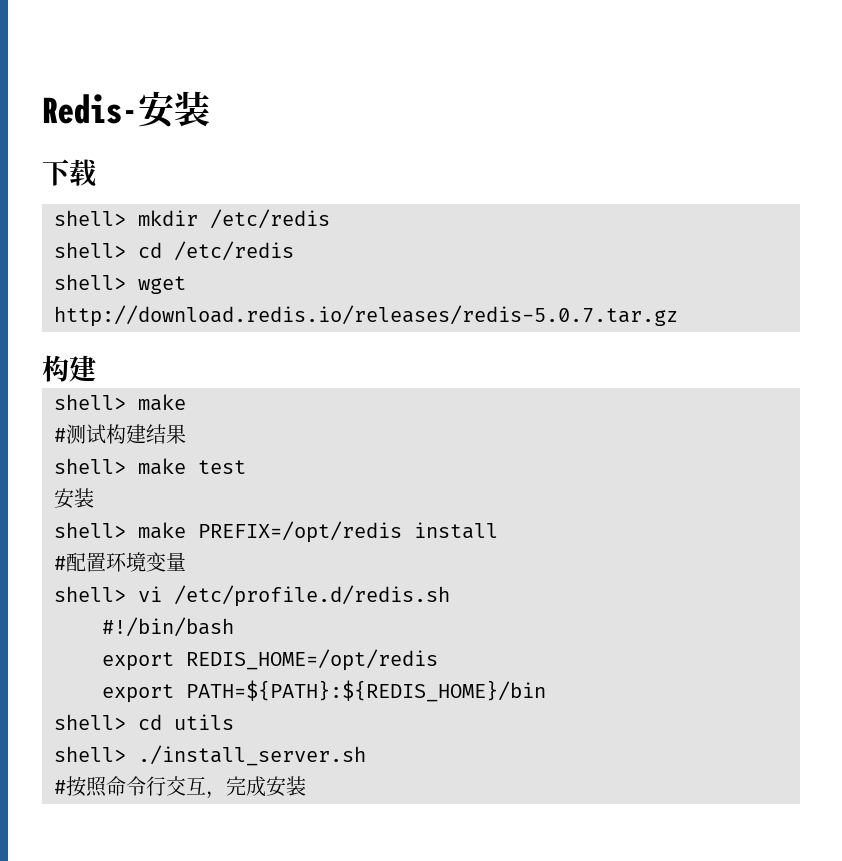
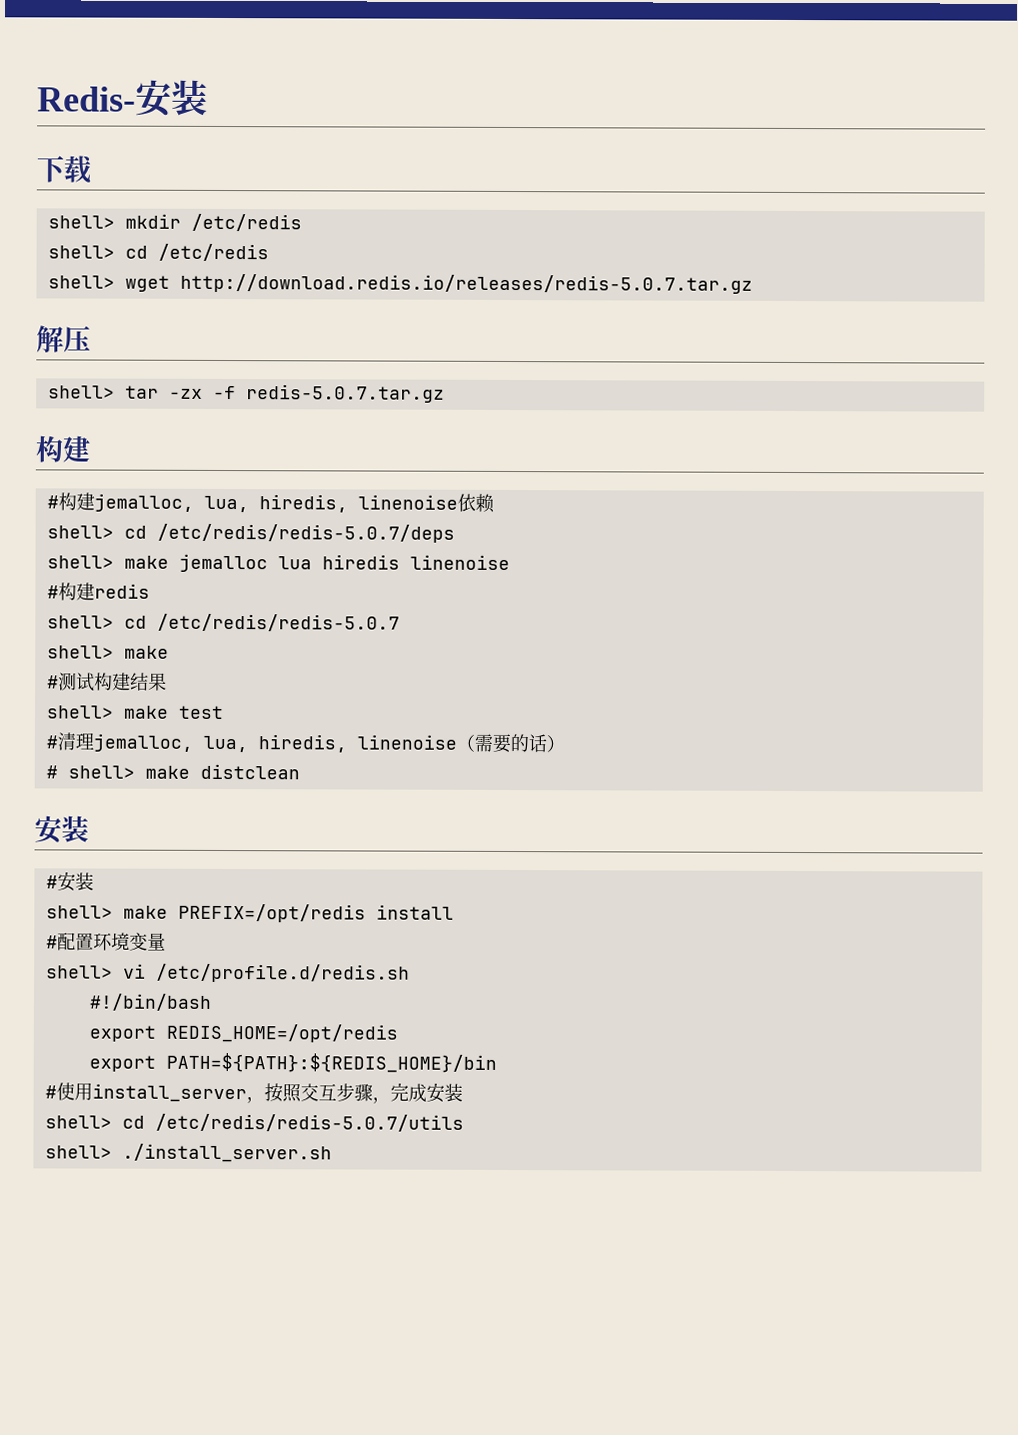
[42,355,96,382] 构建 -> [36,325,91,353] [48,384,445,403] [35,435,90,463] [47,492,495,513] [47,523,455,543] [47,553,510,573] [47,582,150,601] [47,613,400,632] 解压 // shell> tar -zx -f redis-5.0.7.tar.gz // 构建 // #构建jemalloc, lua, hiredis, linenoise依赖 // shell> cd /etc/redis/redis-5.0.7/deps // shell> make jemalloc lua hiredis linenoise // #构建redis // shell> cd /etc/redis/redis-5.0.7
(246, 467) none -> [46,732,565,754] [46,763,300,780] [34,815,89,844] [46,875,58,889] #清理jemalloc, lua, hiredis, linenoise（需要的话） // # shell> make distclean // 安装 // #
[54,714,234,730] [54,745,366,766] [54,776,306,799] shell> cd utils // shell> ./install_server.sh // #按照命令行交互，完成安装 -> [45,1082,463,1104] [45,1113,464,1132] [45,1143,332,1163] #使用install_server，按照交互步骤，完成安装 // shell> cd /etc/redis/redis-5.0.7/utils // shell> ./install_server.sh

